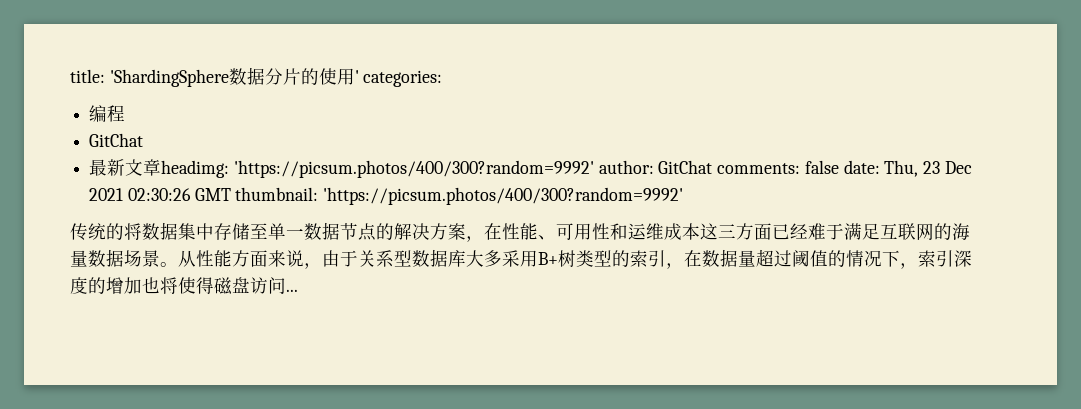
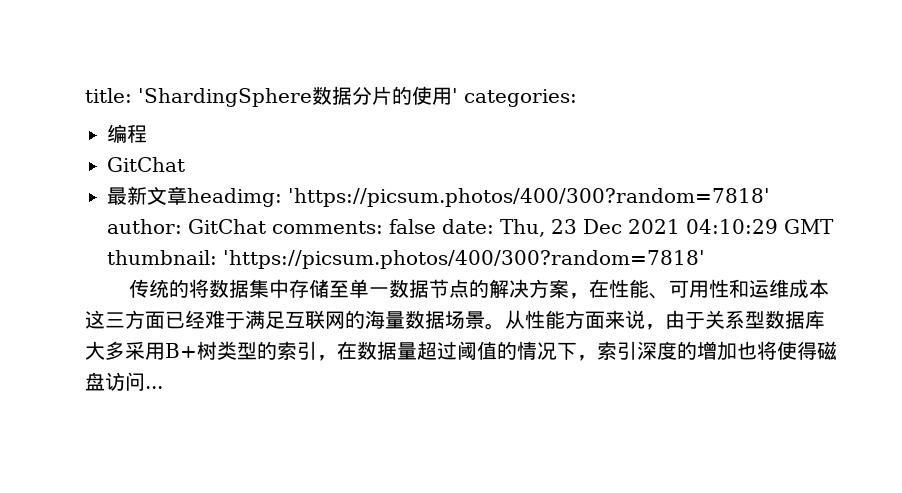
[233,160,594,178] 'https://picsum.photos/400/300?random=9992' -> [288,188,770,207] 'https://picsum.photos/400/300?random=7818'
[127,188,191,201] 02:30:26 -> [686,219,778,234] 04:10:29
[323,187,684,205] 'https://picsum.photos/400/300?random=9992' -> [223,250,705,269] 'https://picsum.photos/400/300?random=7818'

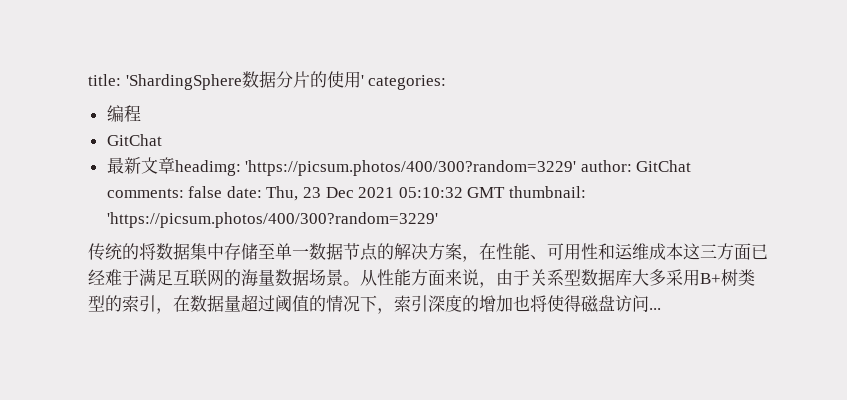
[288,188,770,207] 'https://picsum.photos/400/300?random=7818' -> [245,160,577,176] 'https://picsum.photos/400/300?random=3229'
[686,219,778,234] 04:10:29 -> [398,187,463,198] 05:10:32
[223,250,705,269] 'https://picsum.photos/400/300?random=7818' -> [106,212,438,228] 'https://picsum.photos/400/300?random=3229'

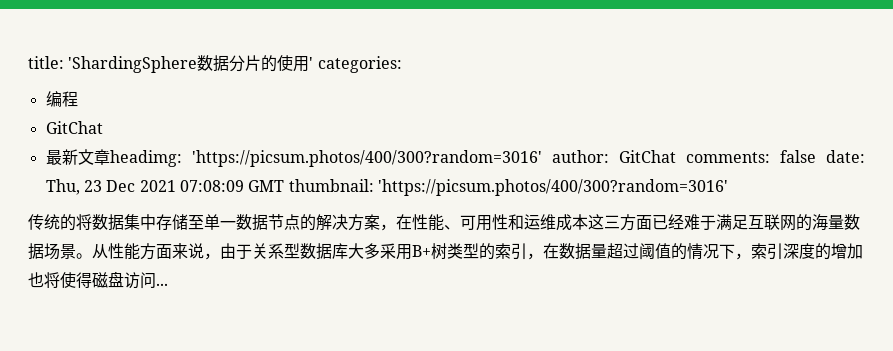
[245,160,577,176] 'https://picsum.photos/400/300?random=3229' -> [191,150,542,167] 'https://picsum.photos/400/300?random=3016'
[398,187,463,198] 05:10:32 -> [179,180,244,192] 07:08:09
[106,212,438,228] 'https://picsum.photos/400/300?random=3229' -> [377,179,728,196] 'https://picsum.photos/400/300?random=3016'

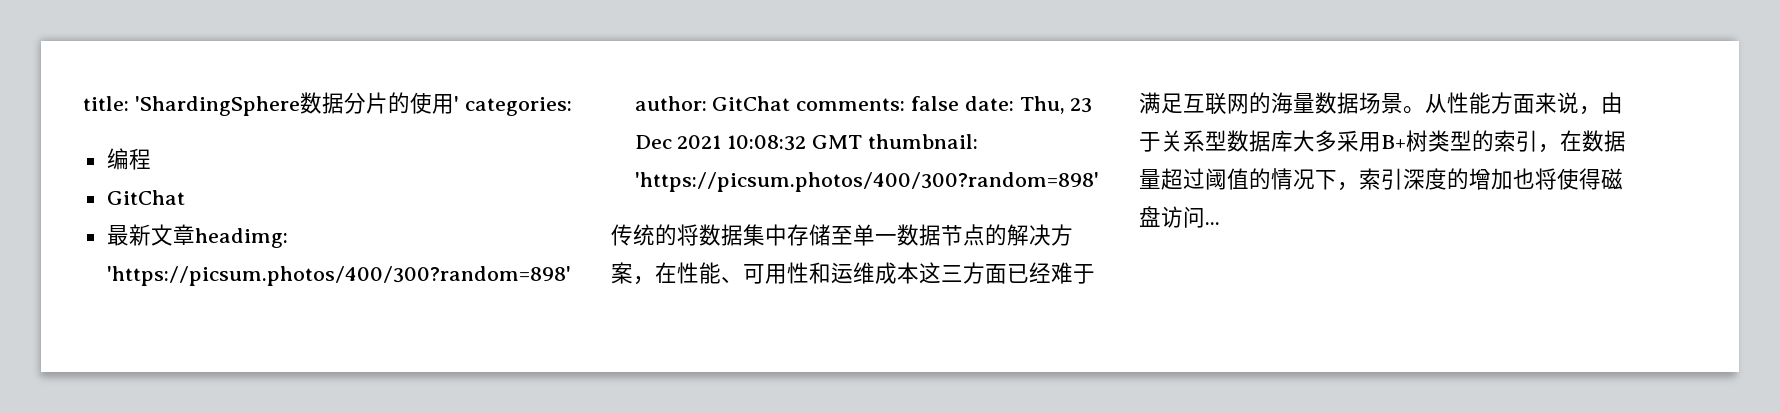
[191,150,542,167] 'https://picsum.photos/400/300?random=3016' -> [106,266,571,286] 'https://picsum.photos/400/300?random=898'
[179,180,244,192] 07:08:09 -> [727,135,807,151] 10:08:32
[377,179,728,196] 'https://picsum.photos/400/300?random=3016' -> [634,172,1099,192] 'https://picsum.photos/400/300?random=898'

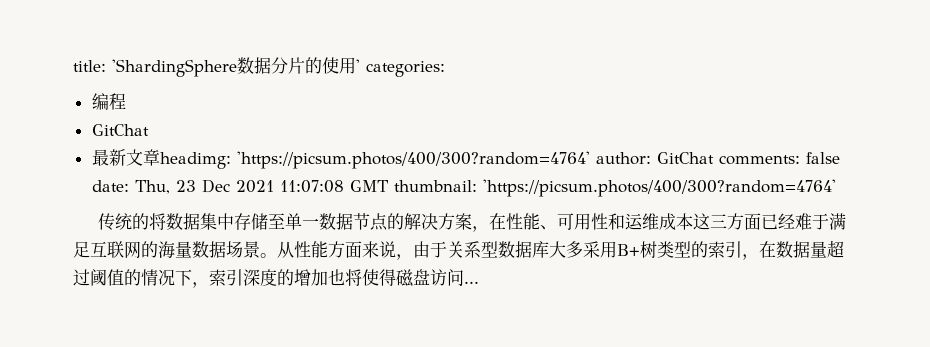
[106,266,571,286] 'https://picsum.photos/400/300?random=898' -> [236,151,590,169] 'https://picsum.photos/400/300?random=4764'
[727,135,807,151] 10:08:32 -> [279,180,344,193] 11:07:08
[634,172,1099,192] 'https://picsum.photos/400/300?random=898' -> [482,179,836,197] 'https://picsum.photos/400/300?random=4764'

